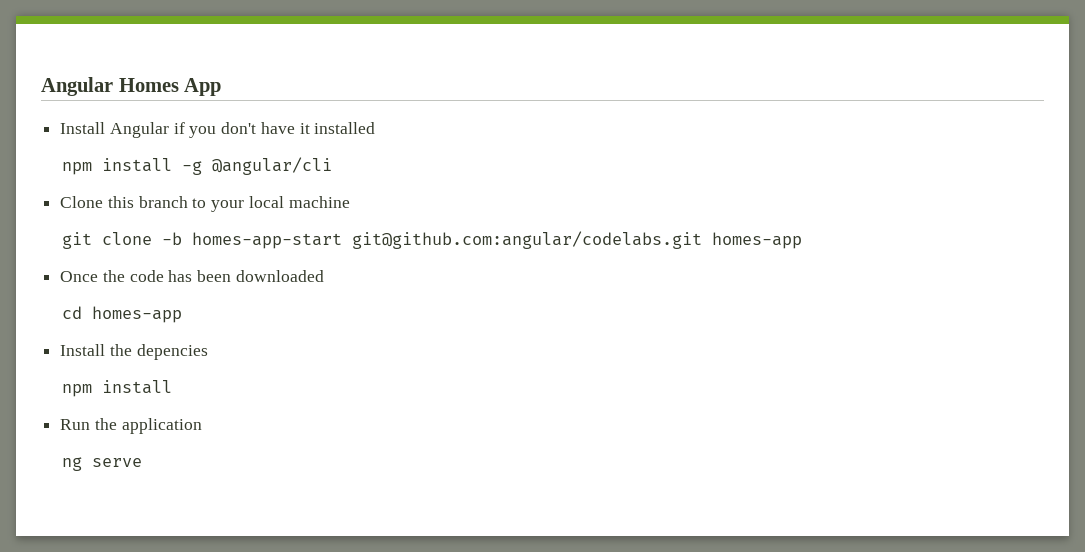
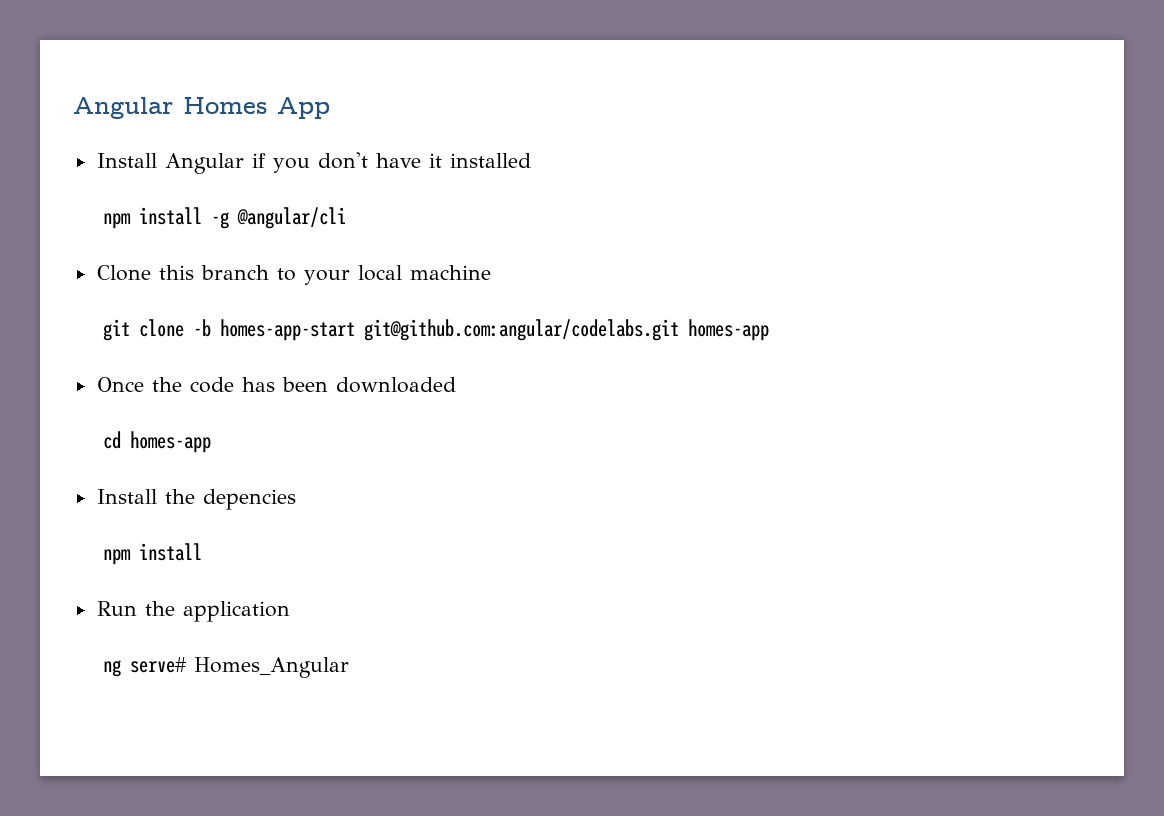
[91,458,142,467] serve -> [130,657,350,678] serve# Homes_Angular

